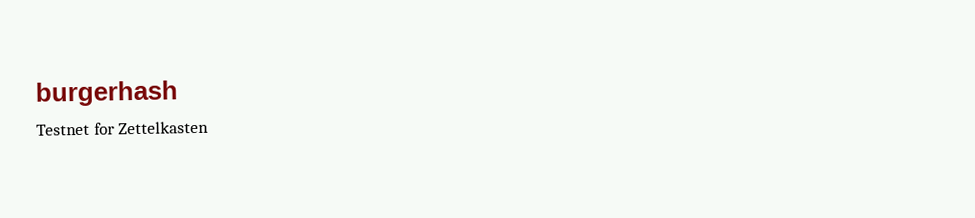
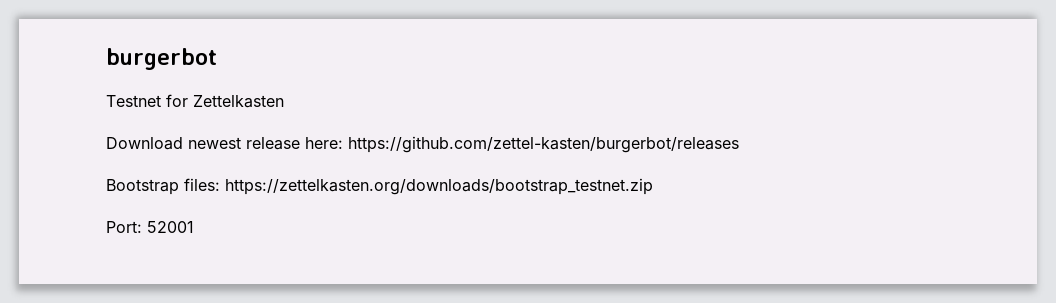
[35,80,178,107] burgerhash -> [106,48,217,70] burgerbot
(210, 127) none -> [106,136,739,153] [106,178,653,195] [106,221,194,233] // Download newest release here: https://github.com/zettel-kasten/burgerbot/releases // Bootstrap files: https://zettelkasten.org/downloads/bootstrap_testnet.zip // Port: 52001

